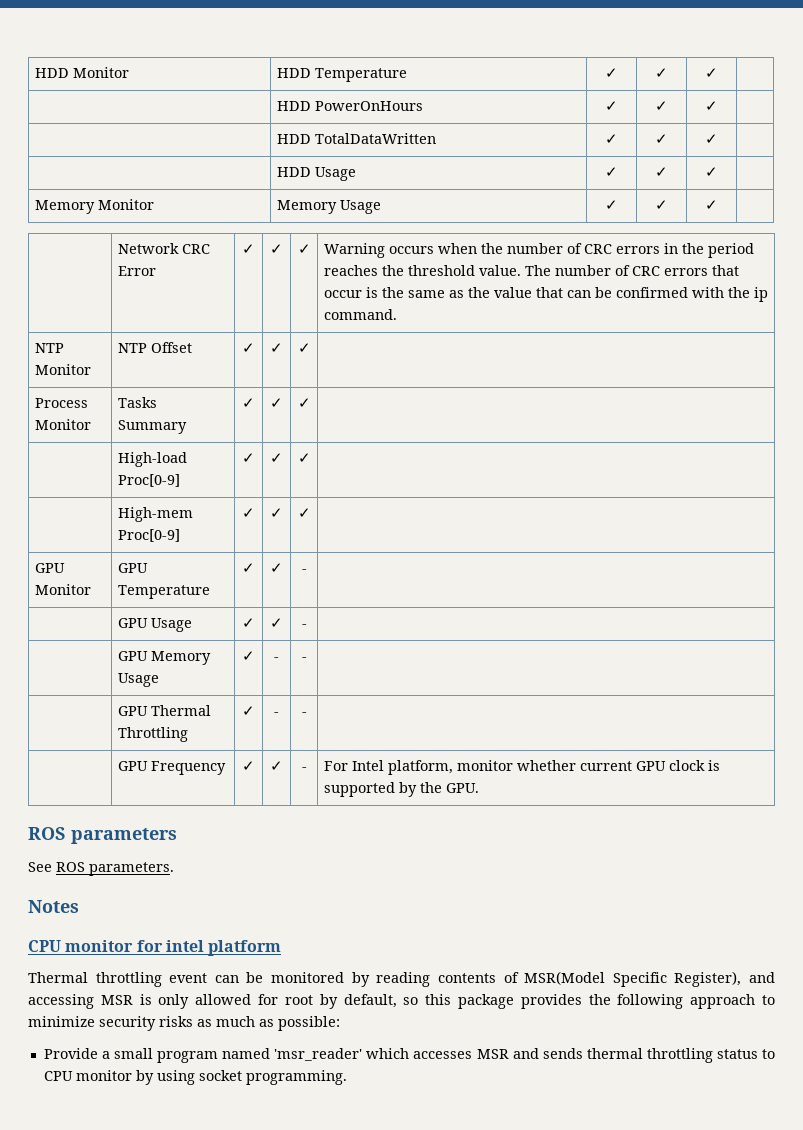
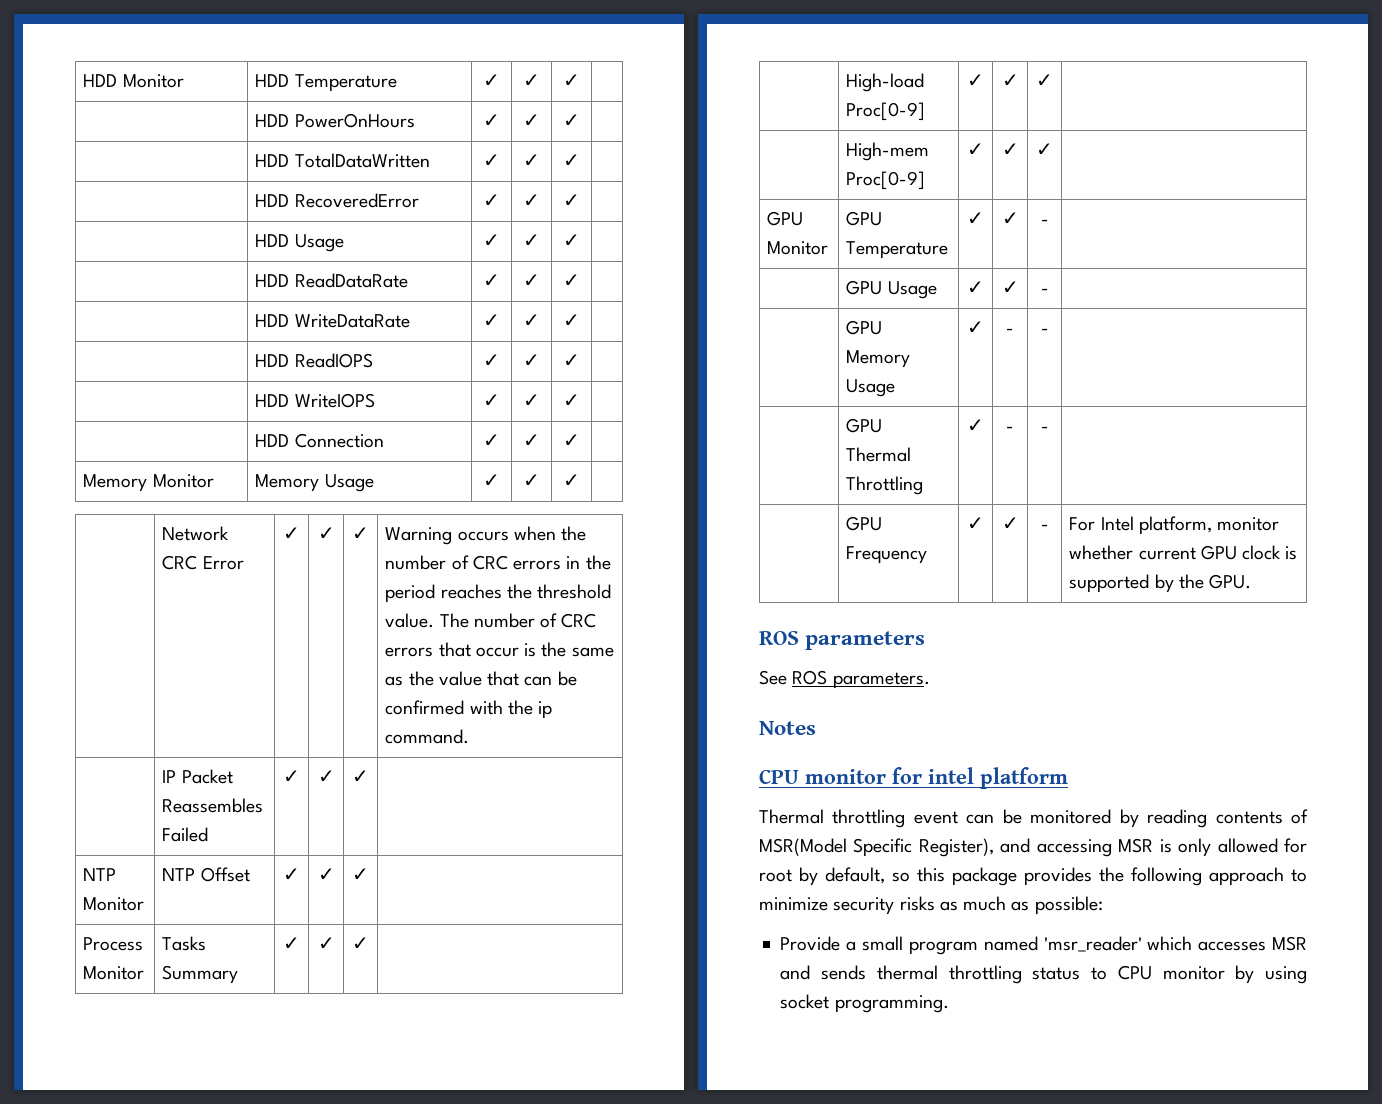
(718, 139) none -> [255,193,419,208] [483,194,500,207] [523,194,540,207] [563,194,580,207] // | HDD RecoveredError | ✓ | ✓ | ✓ |
(718, 172) none -> [255,273,408,288] [483,274,500,287] [523,274,540,287] [563,274,580,287] [255,314,410,328] [483,314,500,327] [523,314,540,327] [563,314,580,327] [255,353,373,368] [483,354,500,367] [523,354,540,367] [563,354,580,367] [255,393,375,408] [483,394,500,407] [523,394,540,407] [563,394,580,407] [255,433,384,448] [483,434,500,447] [523,434,540,447] [563,434,580,447] // | HDD ReadDataRate | ✓ | ✓ | ✓ | // | HDD WriteDataRate | ✓ | ✓ | ✓ | // | HDD ReadIOPS | ✓ | ✓ | ✓ | // | HDD WriteIOPS | ✓ | ✓ | ✓ | // | HDD Connection | ✓ | ✓ | ✓ |
(397, 314) none -> [162,769,233,784] [162,798,264,813] [162,827,209,842] [283,770,300,783] [317,770,335,783] [352,770,369,783] // | IP Packet Reassembles Failed | ✓ | ✓ | ✓ |

